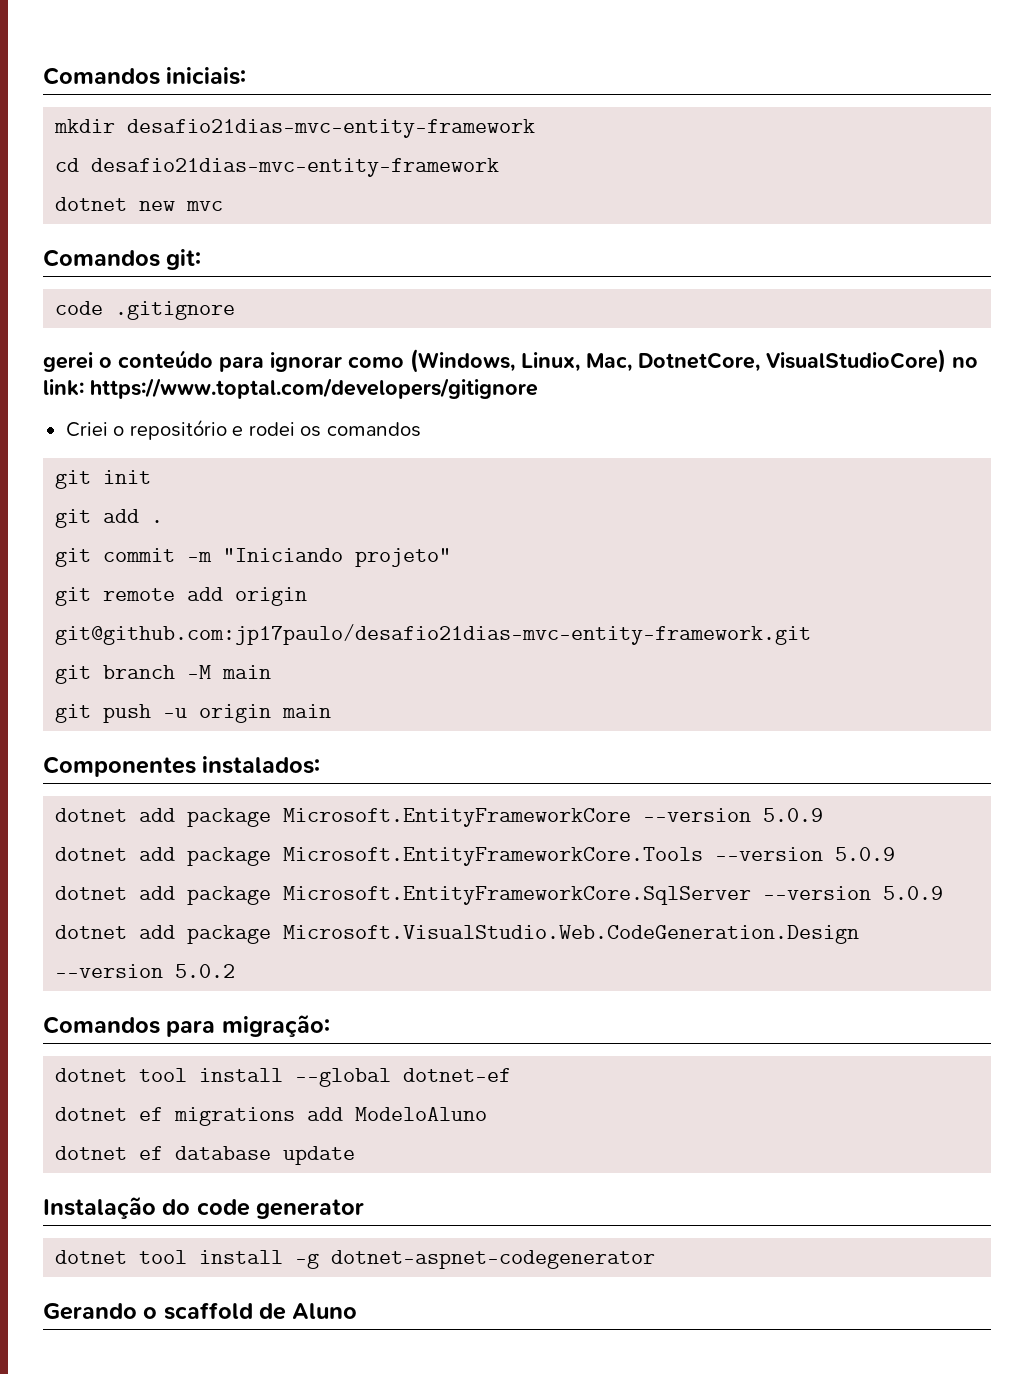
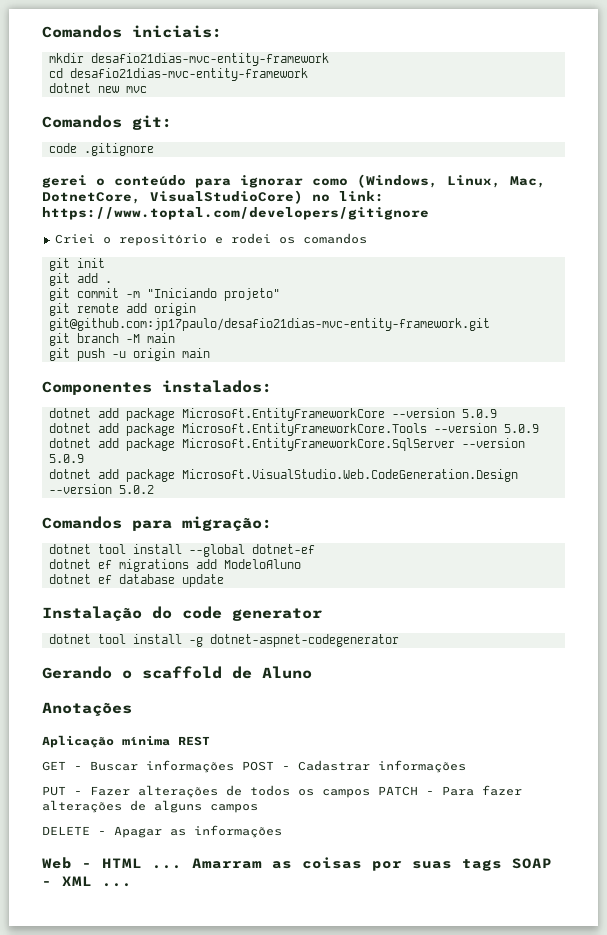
(358, 1311) none -> [42,702,132,716] [42,735,210,748] [42,760,466,773] [42,785,522,798] [42,800,258,813] [42,825,282,838] [42,857,552,871] [42,876,132,887] // Anotações // Aplicação mínima REST // GET - Buscar informações POST - Cadastrar informações // PUT - Fazer alterações de todos os campos PATCH - Para fazer alterações de alguns campos // DELETE - Apagar as informações // Web - HTML ... Amarram as coisas por suas tags SOAP - XML ...

